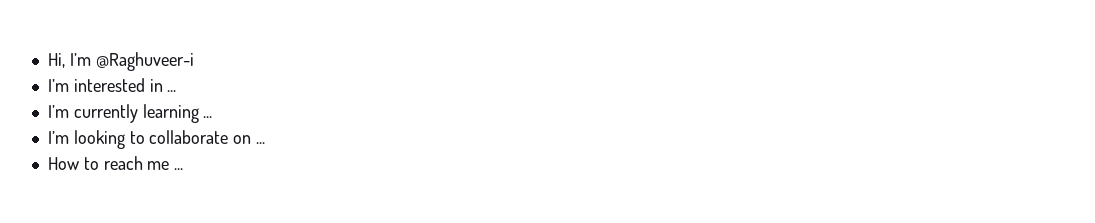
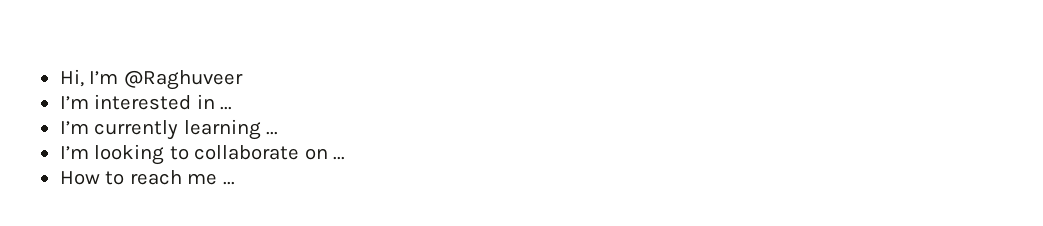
[95,52,194,71] @Raghuveer-i -> [123,70,243,90] @Raghuveer

